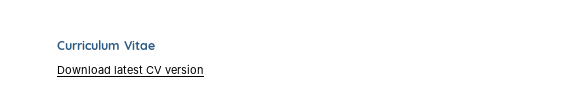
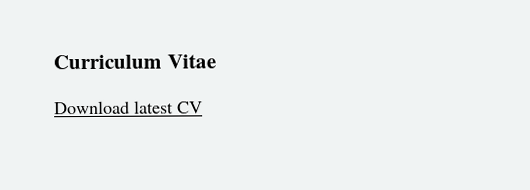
[165,64,204,74] version -> (203, 107) none

